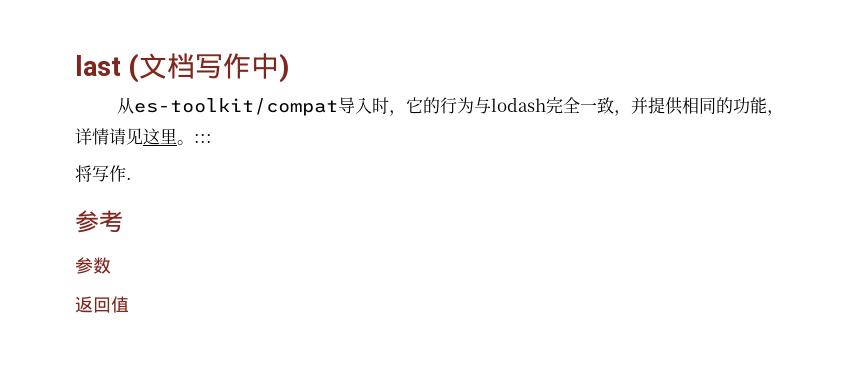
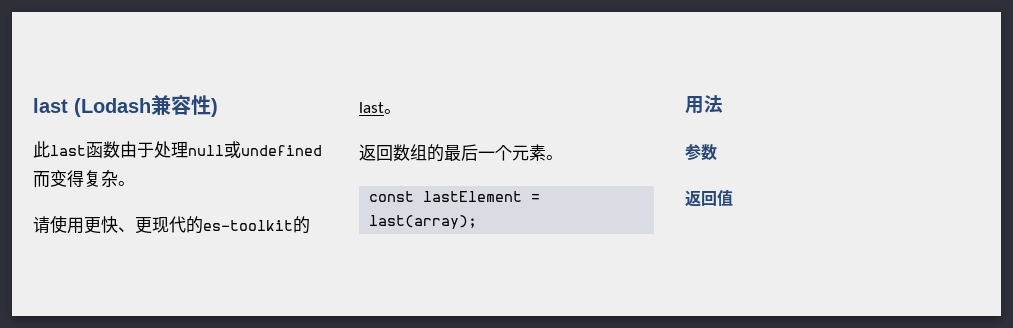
[75,53,290,83] [116,97,784,116] [75,128,212,145] [75,165,132,182] [75,210,123,233] last (文档写作中) // 从es-toolkit/compat导入时，它的行为与lodash完全一致，并提供相同的功能，详情请见这里。::: // 将写作. // 参考 -> [33,95,218,117] [33,141,322,158] [33,170,135,188] [33,215,310,234] [359,102,401,114] [359,144,563,162] [369,191,541,202] [369,215,478,229] [685,95,723,114] last (Lodash兼容性) // 此last函数由于处理null或undefined而变得复杂。 // 请使用更快、更现代的es-toolkit的last。 // 返回数组的最后一个元素。 // const lastElement = last(array); // 用法

